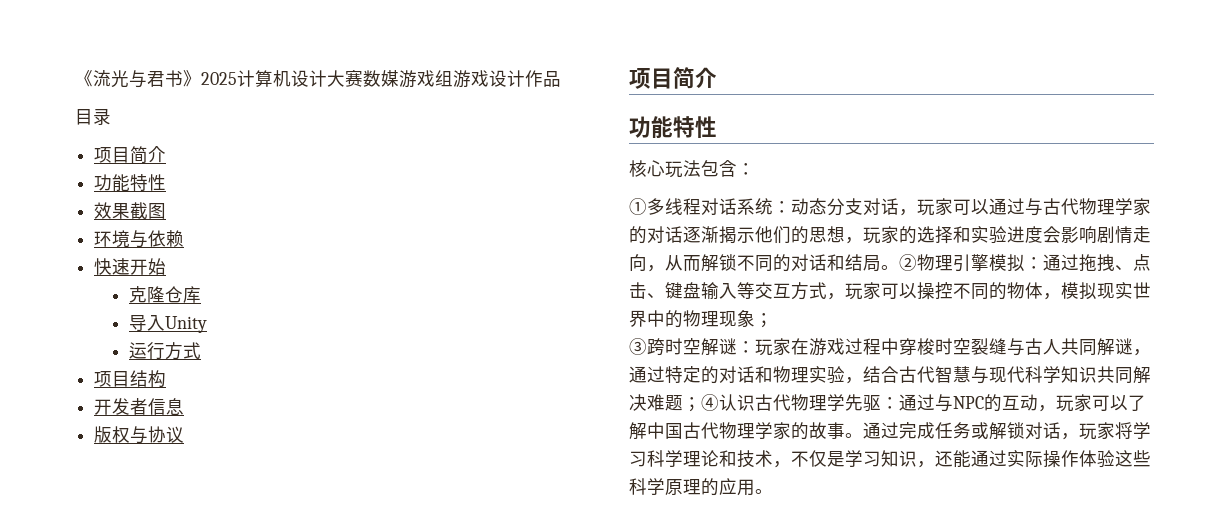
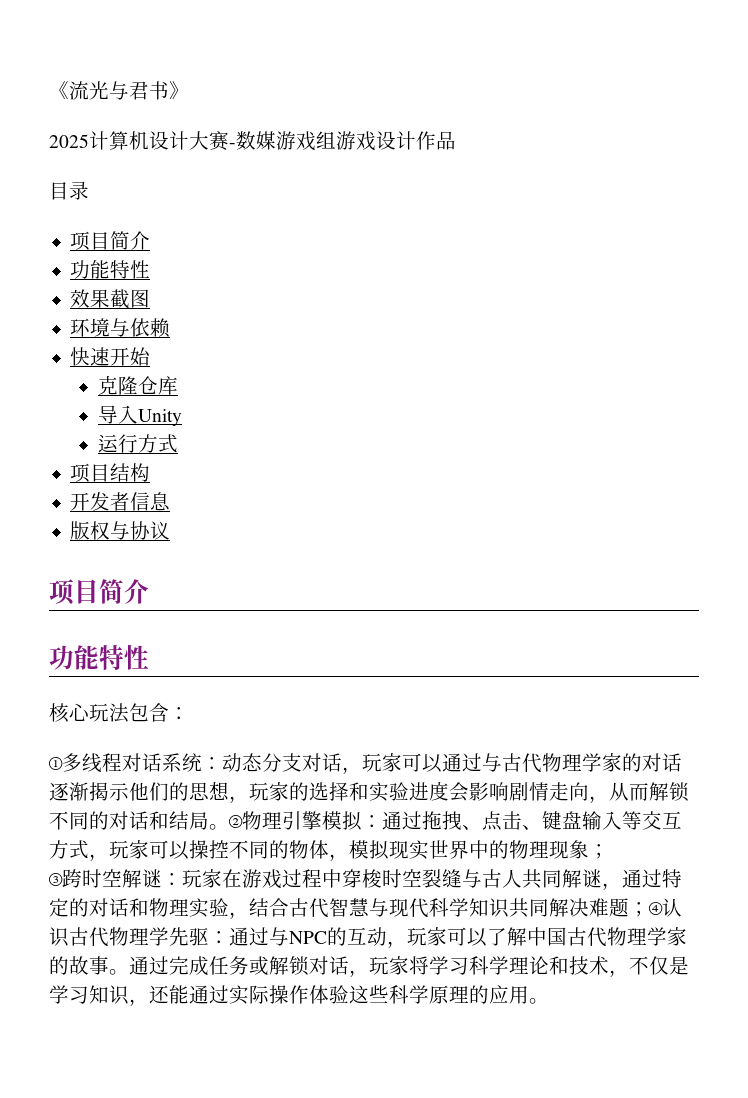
(201, 78) none -> (189, 90) //
(363, 78) none -> [229,143,236,148] -

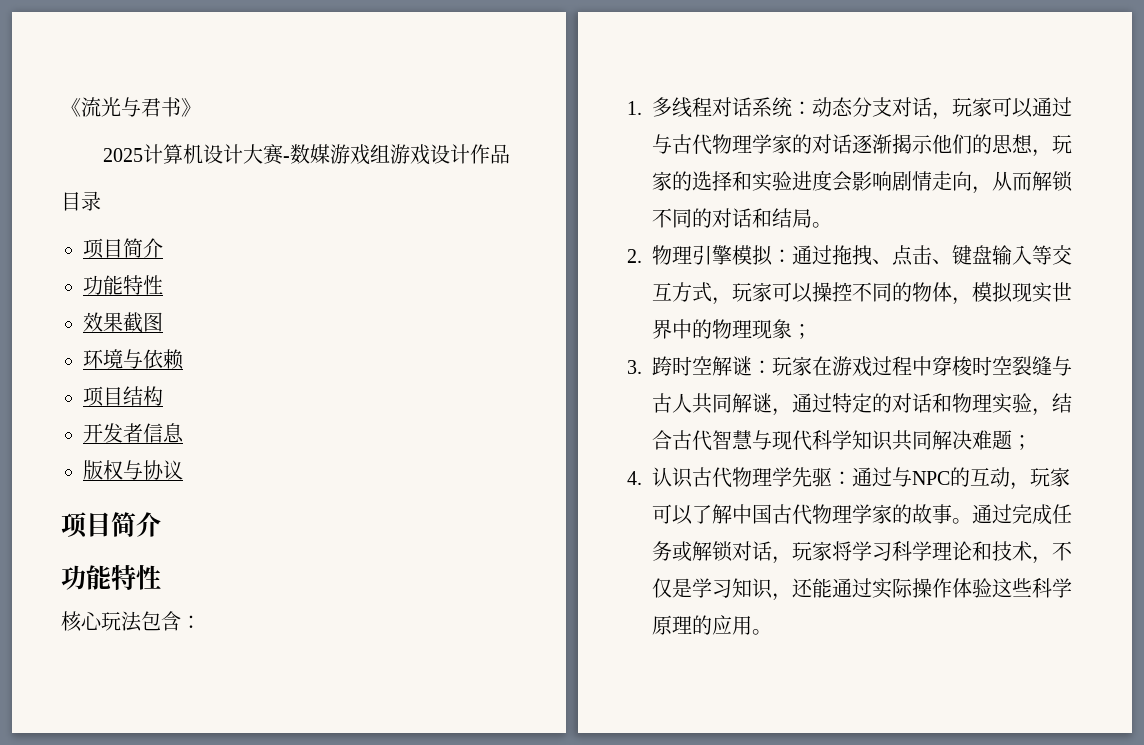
[70,347,152,366] [97,375,178,395] [97,405,182,426] [97,434,178,453] // 快速开始 // 克隆仓库 // 导入Unity // 运行方式 -> (184, 359) none
[49,757,63,770] ① -> [627,101,642,115] 1.
[229,815,243,828] ② -> [627,249,642,263] // 2.
[49,873,63,886] ③ -> [627,360,642,374] 3.
[649,902,663,915] ④ -> [627,471,642,485] // 4.

